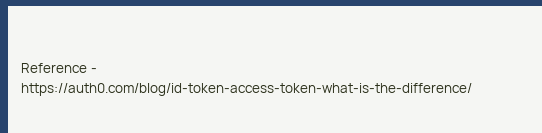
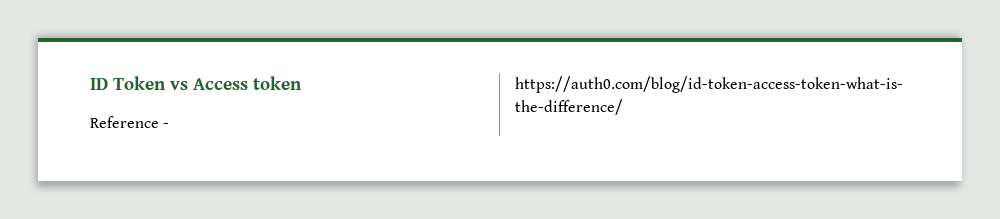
(21, 68) none -> [90,76,302,90] ID Token vs Access token //

